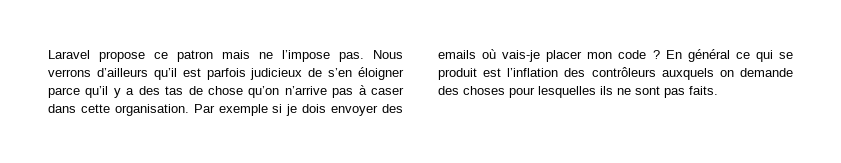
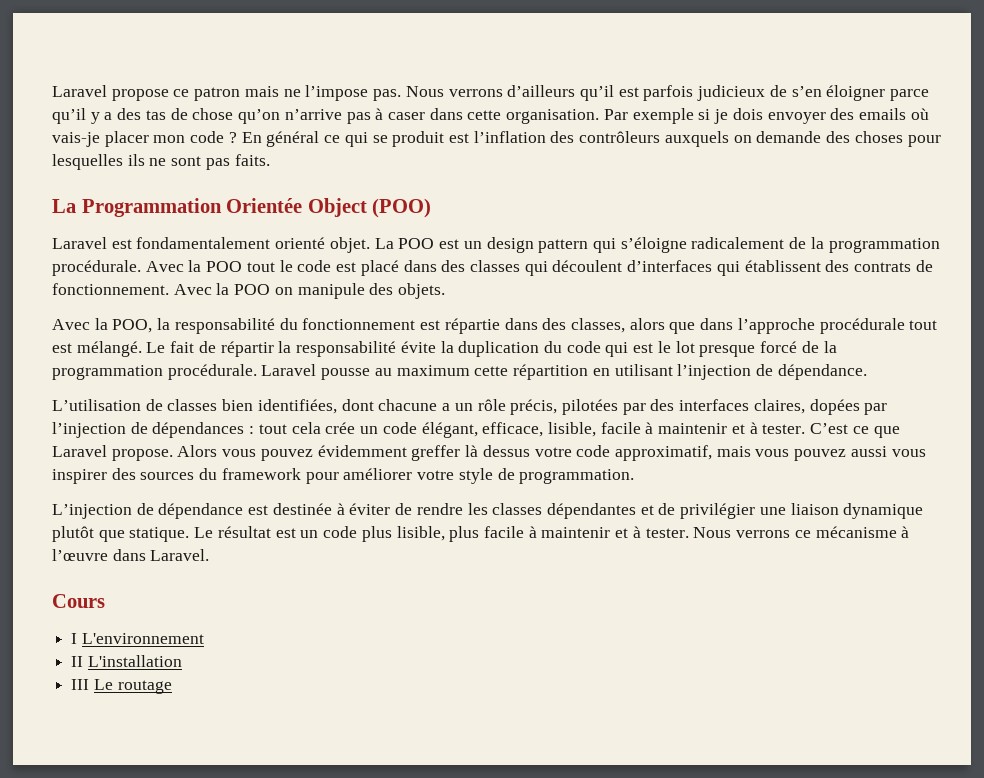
(718, 90) none -> [52,198,432,218] [52,237,940,253] [52,260,933,276] [52,283,446,299] [52,318,938,334] [52,341,837,357] [52,364,867,380] [52,399,888,415] [52,422,900,438] [52,445,926,461] [52,468,635,484] [52,503,924,519] [52,526,910,542] [52,549,210,561] [52,594,105,608] [71,633,204,644] [71,655,182,667] [71,679,172,694] // La Programmation Orientée Object (POO) // Laravel est fondamentalement orienté objet. La POO est un design pattern qui s’éloigne radicalement de la programmation procédurale. Avec la POO tout le code est placé dans des classes qui découlent d’interfaces qui établissent des contrats de fonctionnement. Avec la POO on manipule des objets. // Avec la POO, la responsabilité du fonctionnement est répartie dans des classes, alors que dans l’approche procédurale tout est mélangé. Le fait de répartir la responsabilité évite la duplication du code qui est le lot presque forcé de la programmation procédurale. Laravel pousse au maximum cette répartition en utilisant l’injection de dépendance. // L’utilisation de classes bien identifiées, dont chacune a un rôle précis, pilotées par des interfaces claires, dopées par l’injection de dépendances : tout cela crée un code élégant, efficace, lisible, facile à maintenir et à tester. C’est ce que Laravel propose. Alors vous pouvez évidemment greffer là dessus votre code approximatif, mais vous pouvez aussi vous inspirer des sources du framework pour améliorer votre style de programmation. // L’injection de dépendance est destinée à éviter de rendre les classes dépendantes et de privilégier une liaison dynamique plutôt que statique. Le résultat est un code plus lisible, plus facile à maintenir et à tester. Nous verrons ce mécanisme à l’œuvre dans Laravel. // Cours // I L'environnement // II L'installation // III Le routage

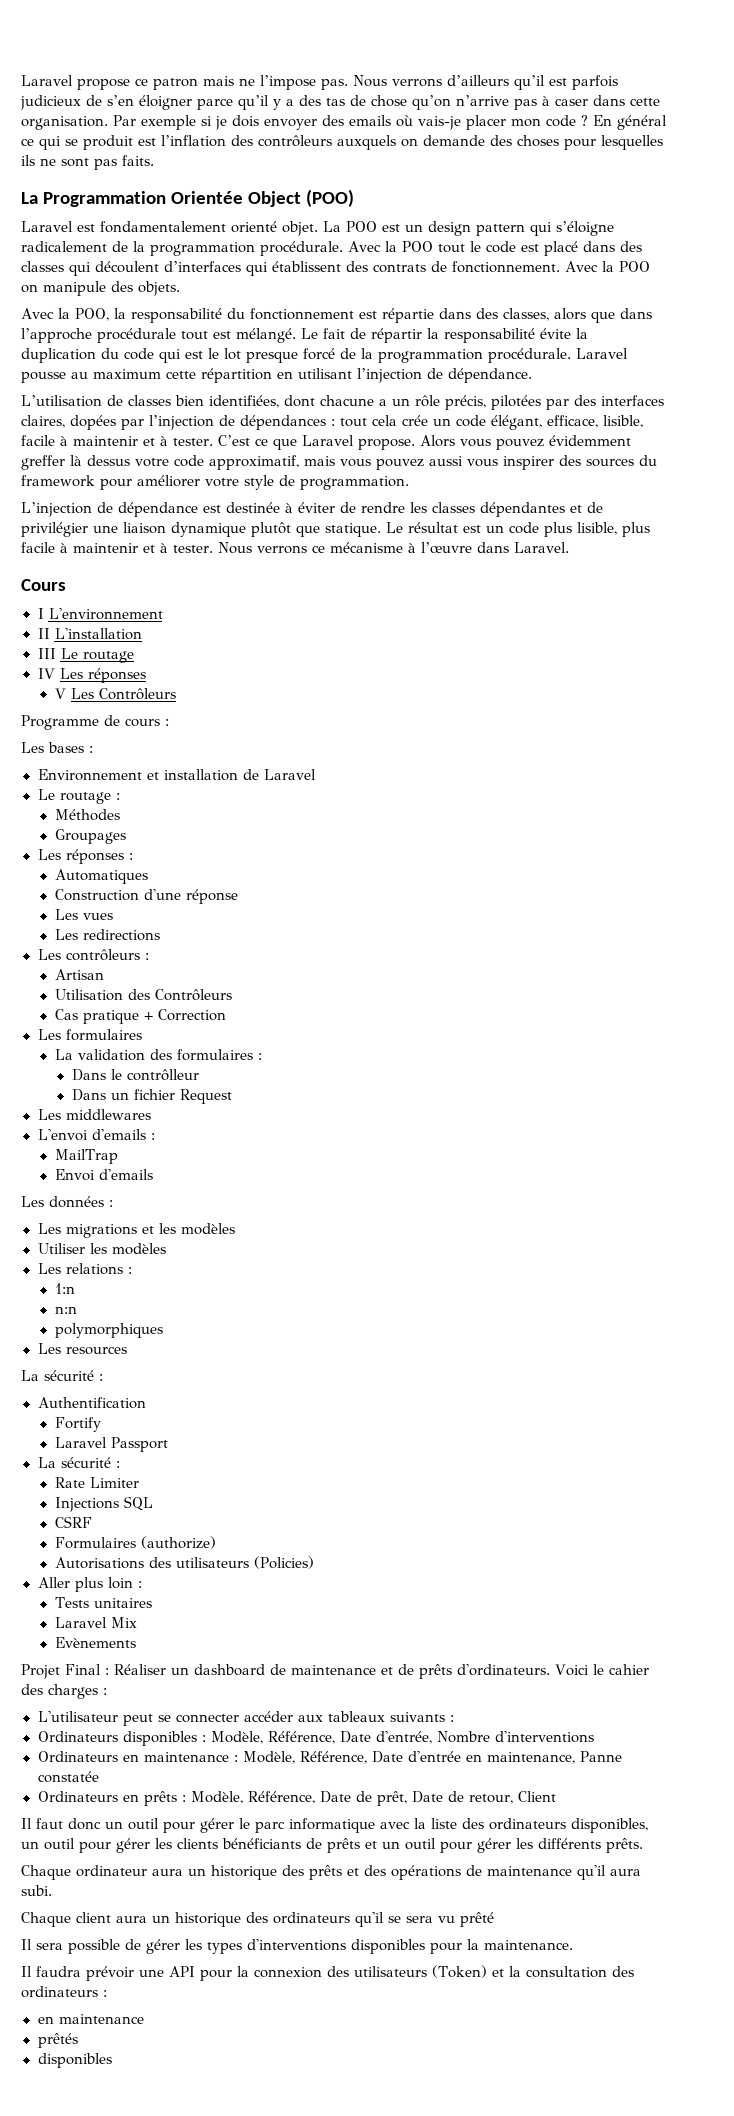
(172, 687) none -> [37,668,146,683] [54,688,176,700] [21,715,169,730] [21,742,93,753] [37,769,316,781] [37,789,120,804] [54,809,120,821] [54,829,126,844] [37,849,133,864] [54,869,148,884] [54,889,238,904] [54,909,113,920] [54,929,160,941] [37,949,149,961] [54,969,104,980] [54,989,232,1001] [54,1009,226,1024] [37,1029,142,1041] [54,1049,262,1061] [71,1069,199,1081] [71,1089,232,1104] [37,1109,151,1120] [37,1129,155,1141] [54,1149,118,1164] [54,1169,153,1181] [21,1196,113,1208] [37,1223,235,1238] [37,1243,166,1255] [37,1263,132,1275] [54,1283,75,1294] [54,1306,77,1314] [54,1323,163,1338] [37,1343,127,1355] [21,1370,103,1381] [37,1397,146,1409] [54,1417,101,1432] [54,1437,168,1452] [37,1457,120,1468] [54,1477,139,1488] [54,1496,153,1512] [54,1516,92,1528] [54,1536,216,1549] [54,1556,314,1569] [37,1577,142,1592] [54,1597,152,1608] [54,1617,137,1628] [54,1637,136,1648] [21,1664,649,1679] [21,1684,107,1699] [37,1711,454,1726] [37,1731,594,1746] [37,1751,622,1764] [37,1771,99,1783] [37,1791,556,1806] [21,1818,648,1833] [21,1838,643,1853] [21,1865,641,1880] [21,1885,52,1896] [21,1912,494,1927] [21,1939,573,1954] [21,1965,634,1981] [21,1986,107,1998] [37,2014,144,2024] [37,2033,78,2048] [37,2053,112,2068] // IV Les réponses // V Les Contrôleurs // Programme de cours : // Les bases : // Environnement et installation de Laravel // Le routage : // Méthodes // Groupages // Les réponses : // Automatiques // Construction d'une réponse // Les vues // Les redirections // Les contrôleurs : // Artisan // Utilisation des Contrôleurs // Cas pratique + Correction // Les formulaires // La validation des formulaires : // Dans le contrôlleur // Dans un fichier Request // Les middlewares // L'envoi d'emails : // MailTrap // Envoi d'emails // Les données : // Les migrations et les modèles // Utiliser les modèles // Les relations : // 1:n // n:n // polymorphiques // Les resources // La sécurité : // Authentification // Fortify // Laravel Passport // La sécurité : // Rate Limiter // Injections SQL // CSRF // Formulaires (authorize) // Autorisations des utilisateurs (Policies) // Aller plus loin : // Tests unitaires // Laravel Mix // Evènements // Projet Final : Réaliser un dashboard de maintenance et de prêts d'ordinateurs. Voici le cahier des charges : // L'utilisateur peut se connecter accéder aux tableaux suivants : // Ordinateurs disponibles : Modèle, Référence, Date d'entrée, Nombre d'interventions // Ordinateurs en maintenance : Modèle, Référence, Date d'entrée en maintenance, Panne constatée // Ordinateurs en prêts : Modèle, Référence, Date de prêt, Date de retour, Client // Il faut donc un outil pour gérer le parc informatique avec la liste des ordinateurs disponibles, un outil pour gérer les clients bénéficiants de prêts et un outil pour gérer les différents prêts. // Chaque ordinateur aura un historique des prêts et des opérations de maintenance qu'il aura subi. // Chaque client aura un historique des ordinateurs qu'il se sera vu prêté // Il sera possible de gérer les types d'interventions disponibles pour la maintenance. // Il faudra prévoir une API pour la connexion des utilisateurs (Token) et la consultation des ordinateurs : // en maintenance // prêtés // disponibles

